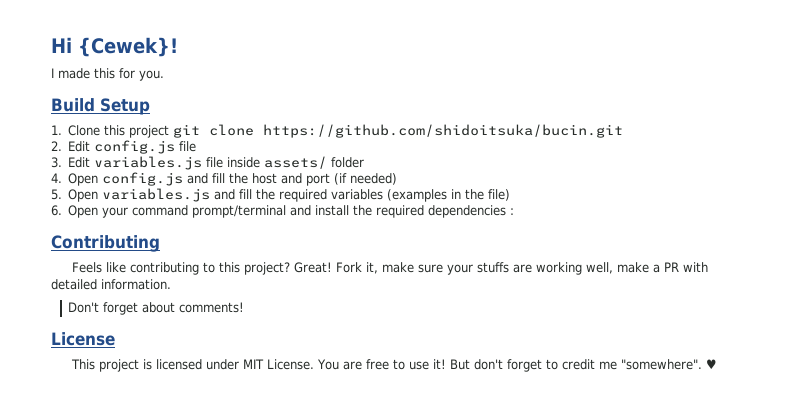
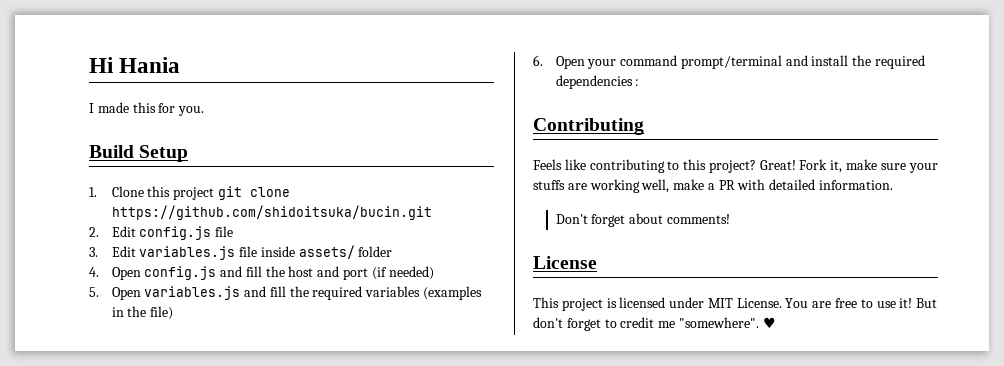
[78,37,178,57] {Cewek}! -> [119,57,181,73] Hania

